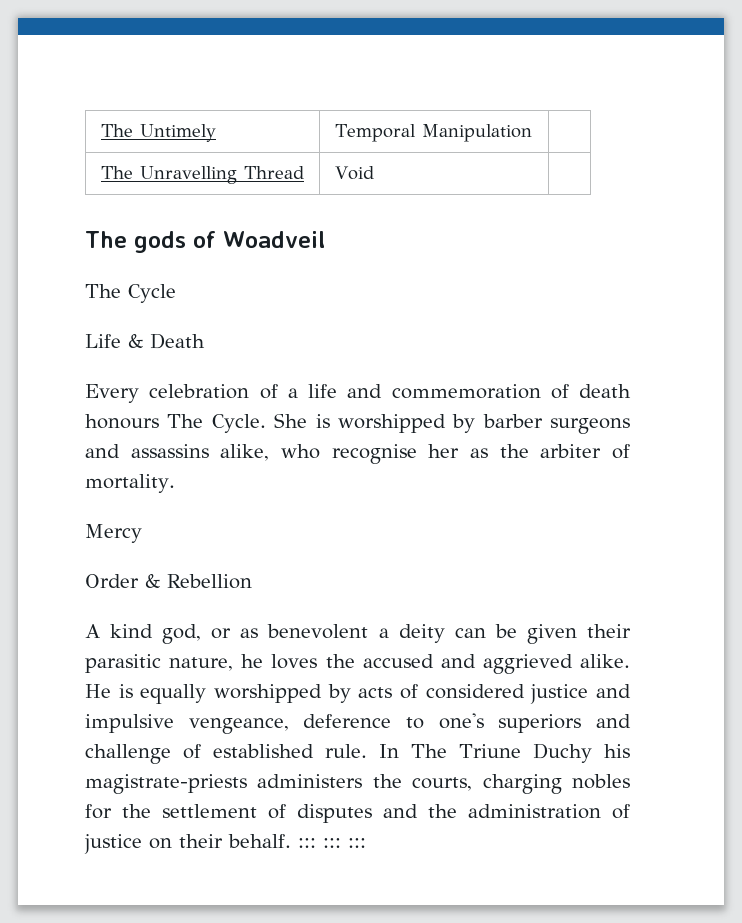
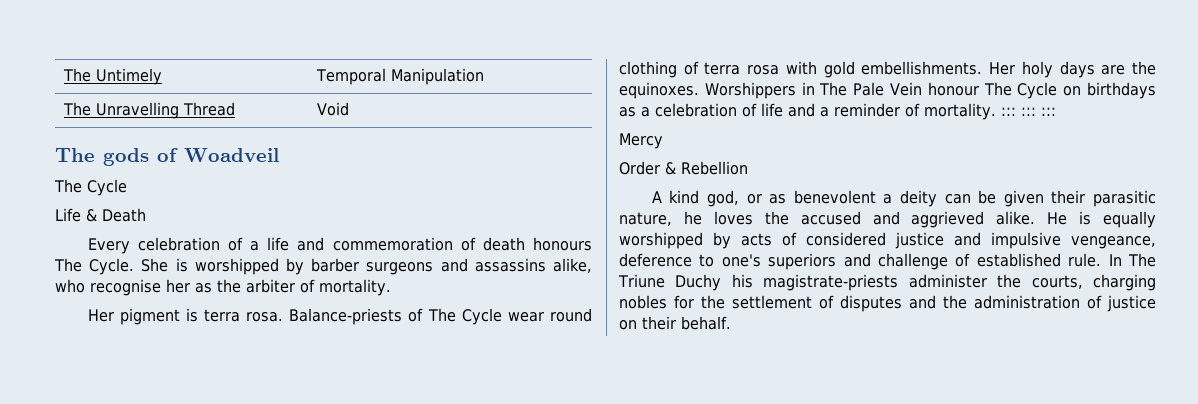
(175, 483) none -> [87,308,592,325] [619,61,1156,78] [619,82,1156,99] [619,103,1056,120] // Her pigment is terra rosa. Balance-priests of The Cycle wear round clothing of terra rosa with gold embellishments. Her holy days are the equinoxes. Worshippers in The Pale Vein honour The Cycle on birthdays as a celebration of life and a reminder of mortality. ::: ::: :::
[257,774,363,788] administers -> [908,274,987,288] administer
[298,838,366,848] ::: ::: ::: -> (731, 323) none

